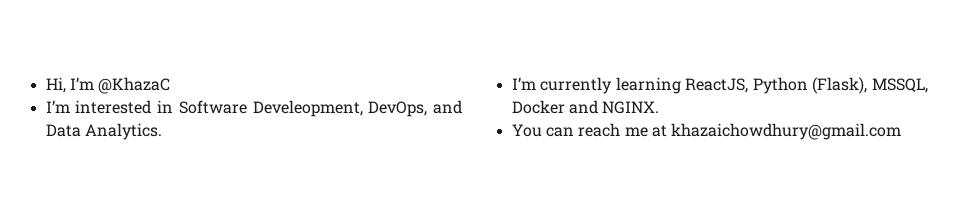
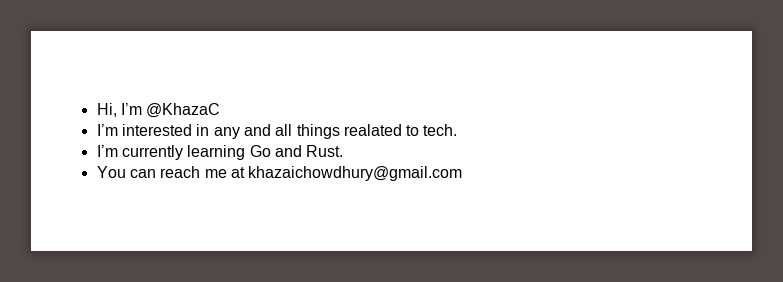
[178,100,463,117] [45,123,162,140] [511,77,928,94] [511,100,660,114] Software Develeopment, DevOps, and Data Analytics. // I’m currently learning ReactJS, Python (Flask), MSSQL, Docker and NGINX. -> [213,124,458,139] [96,145,344,160] any and all things realated to tech. // I’m currently learning Go and Rust.

